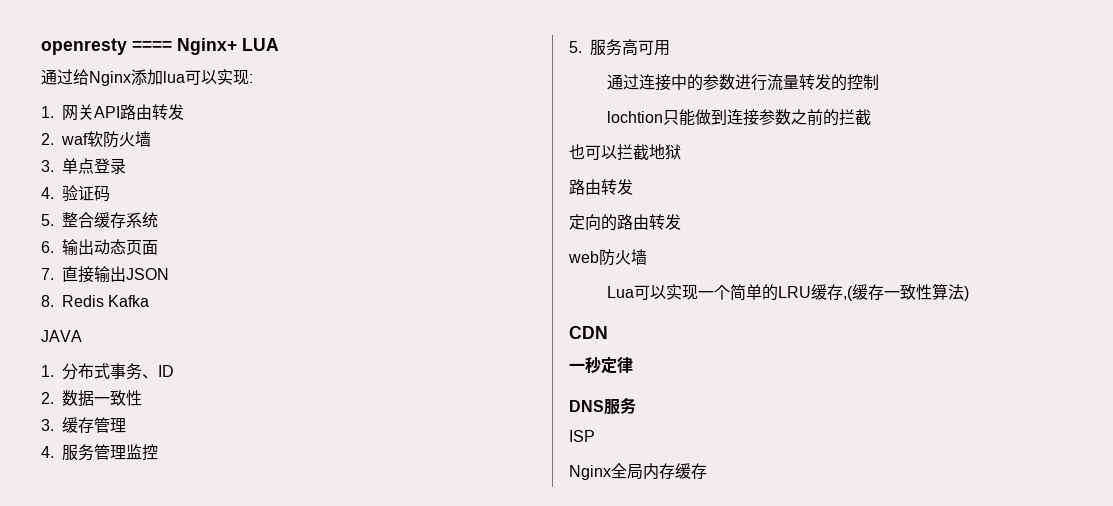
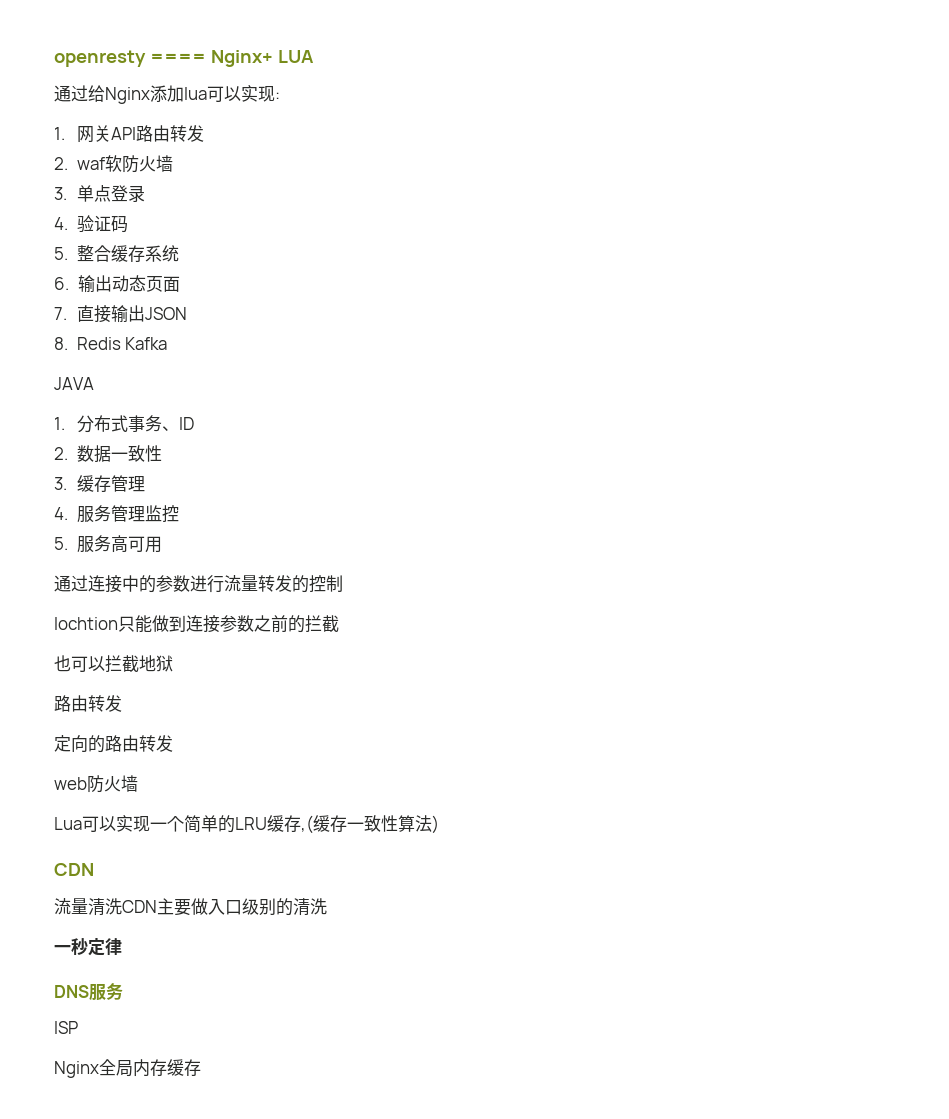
(608, 332) none -> [54,898,327,916] // 流量清洗CDN主要做入口级别的清洗

